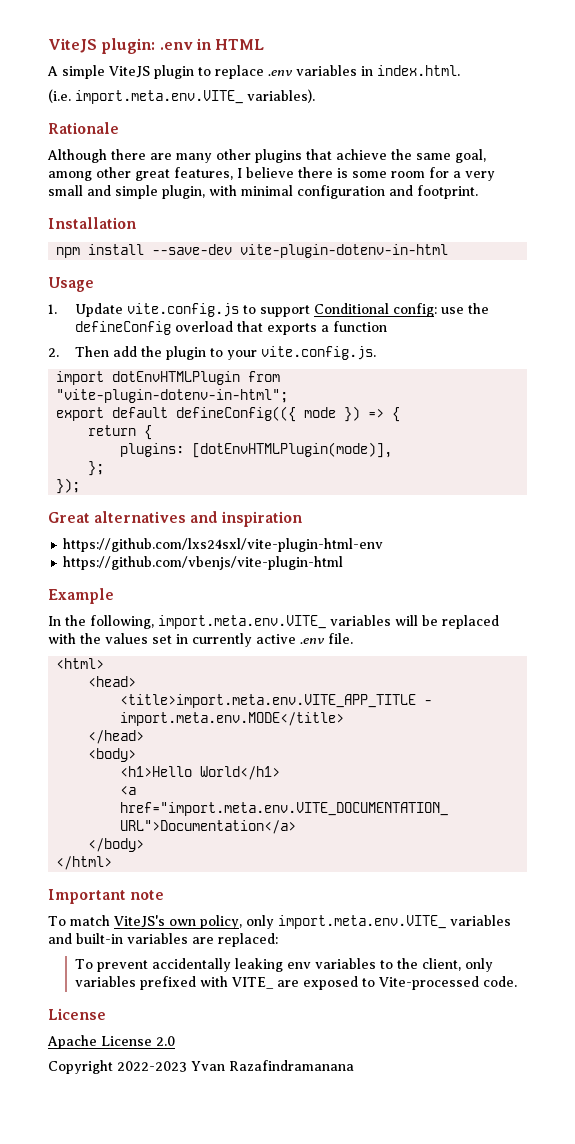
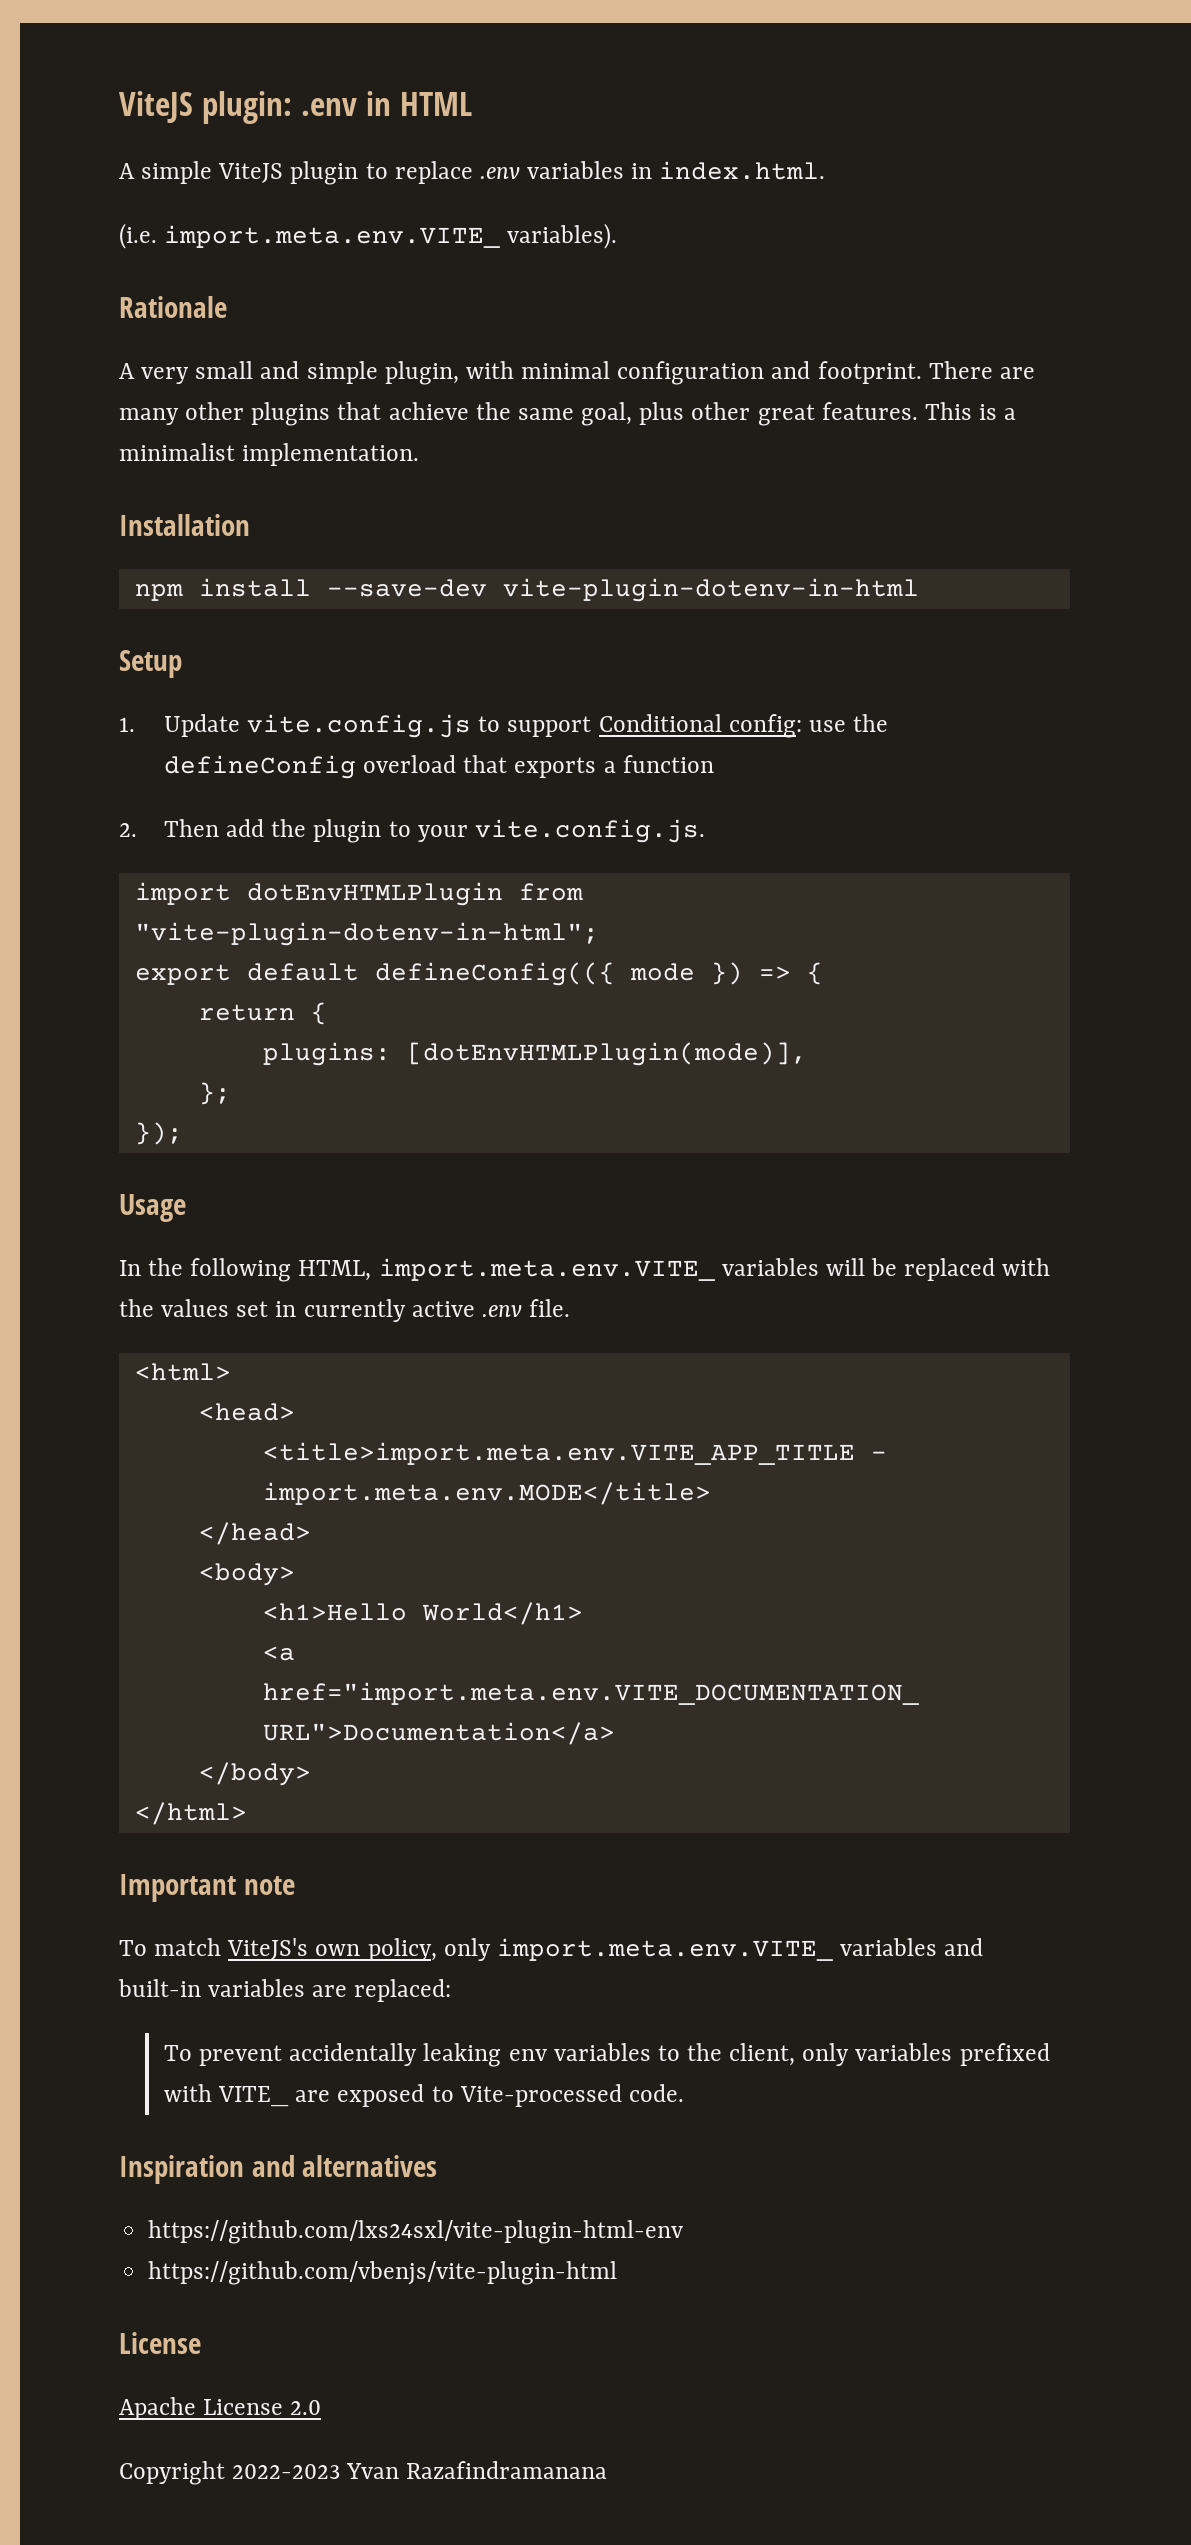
[47,149,486,163] [48,167,461,181] Although there are many other plugins that achieve the same goal, among other great features, I believe there is some room for a -> [119,363,135,379] A
(478, 192) none -> [928,361,1035,379] [119,402,1017,426] [119,443,420,466] There are many other plugins that achieve the same goal, plus other great features. This is a minimalist implementation.
[48,277,94,292] Usage -> [119,650,182,678] Setup
[48,511,302,527] [63,538,384,552] [63,556,344,570] [48,588,114,604] Great alternatives and inspiration // https://github.com/lxs24sxl/vite-plugin-html-env // https://github.com/vbenjs/vite-plugin-html // Example -> [119,1194,186,1222] Usage
[90,615,154,629] following, -> [190,1258,372,1282] following HTML,
(518, 981) none -> [119,2155,438,2184] [148,2220,684,2244] [148,2261,618,2285] // Inspiration and alternatives // https://github.com/lxs24sxl/vite-plugin-html-env // https://github.com/vbenjs/vite-plugin-html

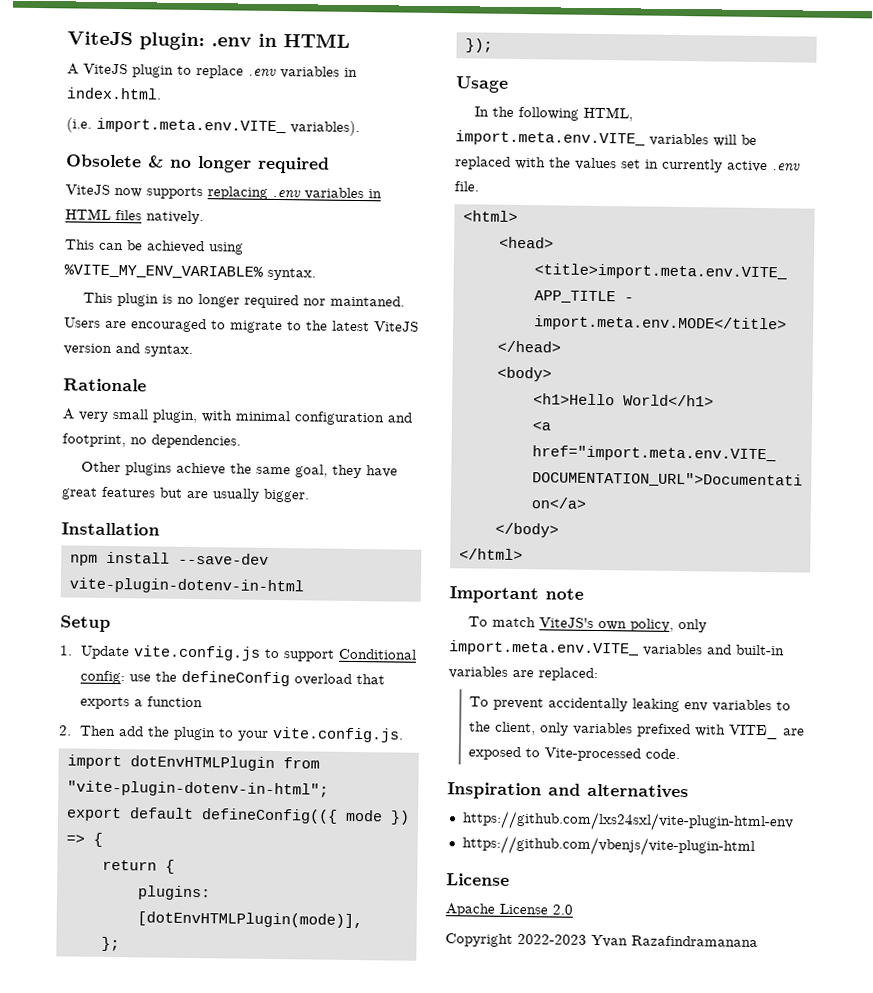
[141,161,213,184] simple -> (79, 69) none
(618, 236) none -> [66,154,330,174] [65,184,382,201] [65,208,204,225] [65,239,244,255] [64,264,316,281] [83,292,406,309] [64,317,419,334] [63,343,193,357] // Obsolete & no longer required // ViteJS now supports replacing .env variables in HTML files natively. // This can be achieved using %VITE_MY_ENV_VARIABLE% syntax. // This plugin is no longer required nor maintaned. Users are encouraged to migrate to the latest ViteJS version and syntax.
[260,361,378,384] and simple -> (149, 414) none
[817,361,1035,384] [119,402,1017,426] [119,443,420,466] footprint. There are many other plugins that achieve the same goal, plus other great features. This is a minimalist implementation. -> [62,433,241,449] [81,461,399,479] [61,486,310,503] footprint, no dependencies. // Other plugins achieve the same goal, they have great features but are usually bigger.

